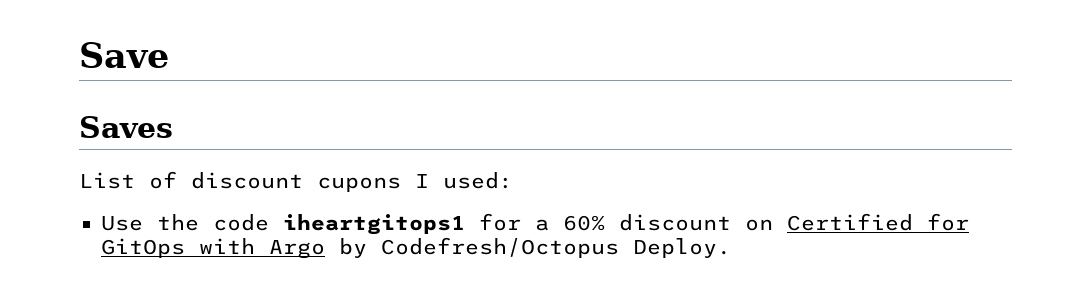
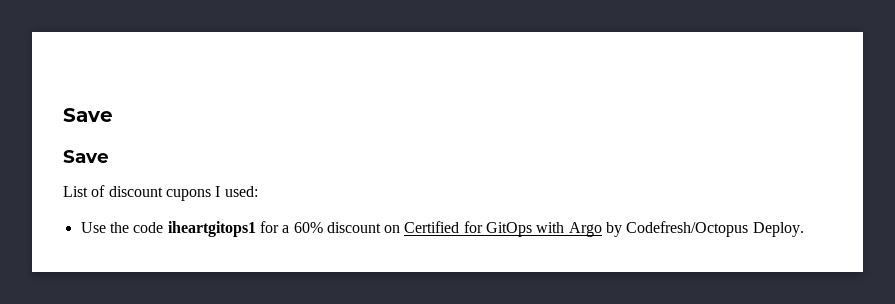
[79,42,169,68] [79,116,173,138] Save // Saves -> [63,108,113,122] [63,150,109,163] Save // Save

